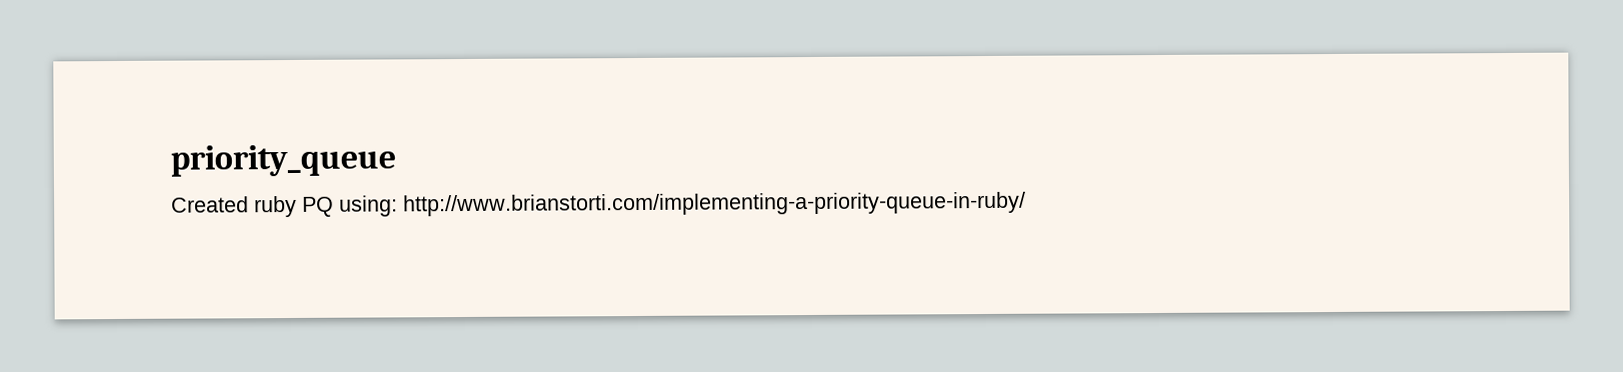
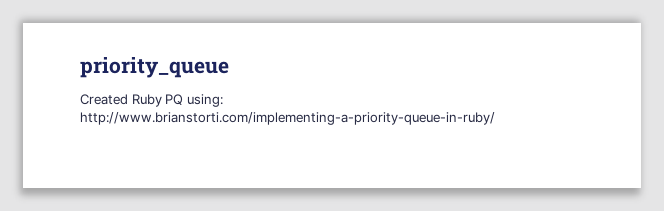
[254,195,297,218] ruby -> [131,94,162,107] Ruby

